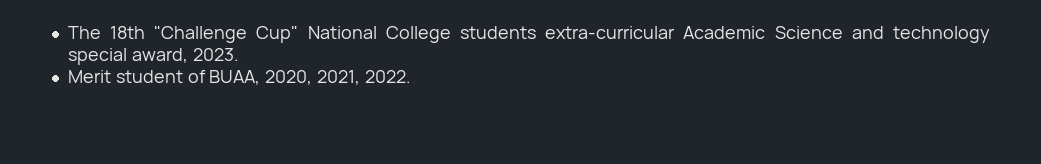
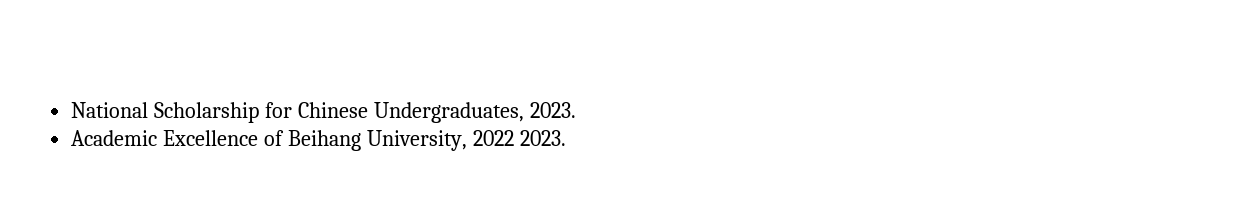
[67,26,991,43] [67,48,239,65] [67,70,411,85] The 18th "Challenge Cup" National College students extra-curricular Academic Science and technology special award, 2023. // Merit student of BUAA, 2020, 2021, 2022. -> [71,102,576,123] [71,130,566,151] National Scholarship for Chinese Undergraduates, 2023. // Academic Excellence of Beihang University, 2022 2023.

